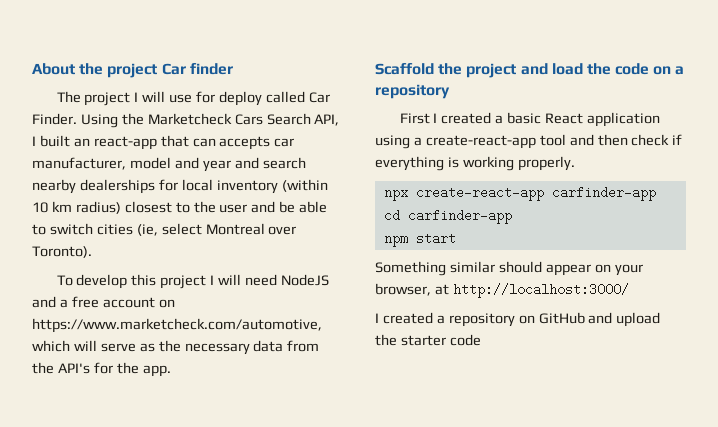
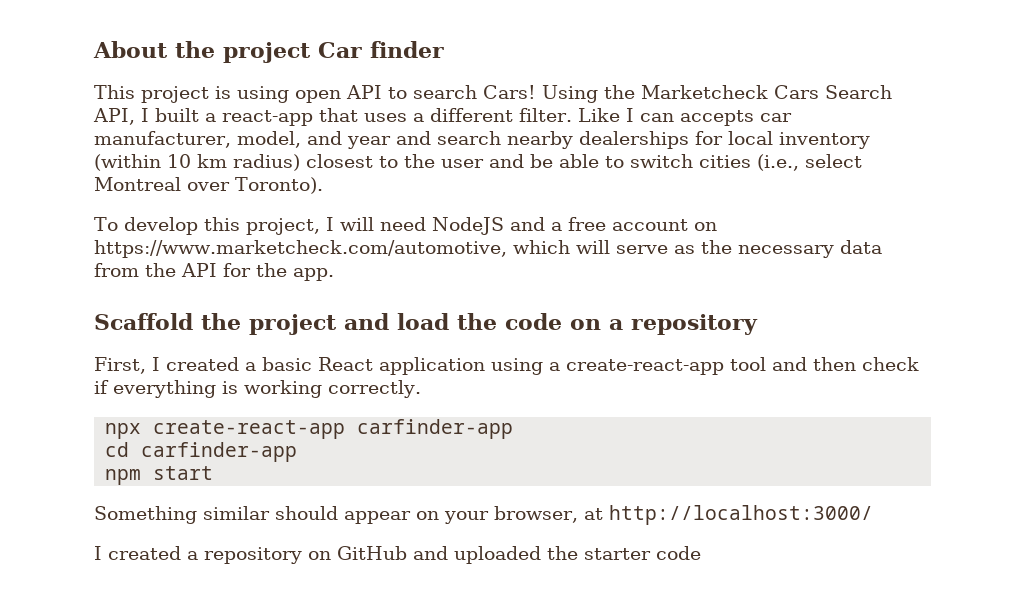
[56,91,330,106] [32,113,77,125] The project I will use for deploy called Car Finder. -> [94,85,536,103] This project is using open API to search Cars!
[73,138,90,147] an -> [205,113,216,122] a
(189, 141) none -> [364,108,634,122] uses a different filter. Like I
[129,157,171,169] model -> [236,131,301,148] model,
[136,224,158,236] (ie, -> [757,154,799,171] (i.e.,
[160,275,207,289] project -> [245,218,320,235] project,
[57,363,90,374] API's -> [181,263,217,277] API
[399,113,430,124] First -> [94,357,146,374] First,
[517,156,575,171] properly. -> [328,380,421,398] correctly.
[616,312,661,327] upload -> [454,546,541,564] uploaded

